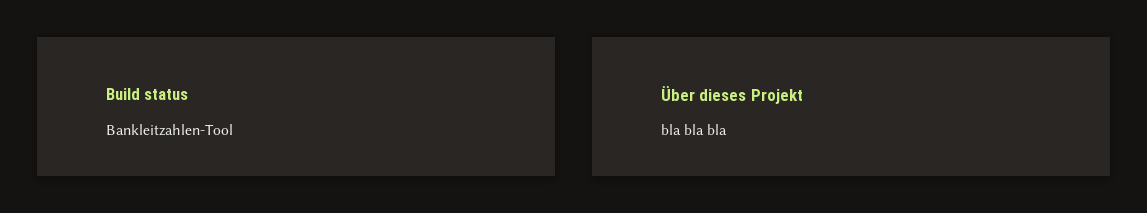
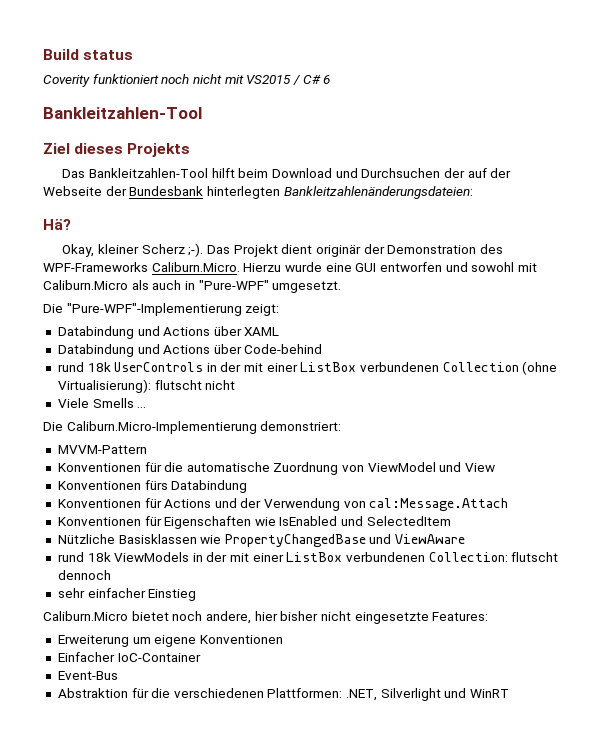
[106,124,233,136] [661,86,803,104] [661,124,728,135] Bankleitzahlen-Tool // Über dieses Projekt // bla bla bla -> [43,74,331,87] [43,107,202,119] [43,143,191,157] [62,168,512,178] [43,186,473,199] [43,219,71,230] [62,243,503,257] [43,262,537,272] [43,280,342,293] [43,303,280,316] [57,326,280,339] [57,344,323,357] [57,361,558,375] [57,379,236,393] [57,398,147,408] [43,421,342,434] [57,445,147,454] [57,462,496,475] [57,480,248,493] [57,498,509,511] [57,516,451,529] [57,534,466,547] [57,552,559,562] [57,570,111,580] [57,588,197,601] [43,611,489,624] [57,635,283,647] [57,652,201,662] [57,671,118,680] [57,688,510,701] Coverity funktioniert noch nicht mit VS2015 / C# 6 // Bankleitzahlen-Tool // Ziel dieses Projekts // Das Bankleitzahlen-Tool hilft beim Download und Durchsuchen der auf der Webseite der Bundesbank hinterlegten Bankleitzahlenänderungsdateien: // Hä? // Okay, kleiner Scherz ;-). Das Projekt dient originär der Demonstration des WPF-Frameworks Caliburn.Micro. Hierzu wurde eine GUI entworfen und sowohl mit Caliburn.Micro als auch in "Pure-WPF" umgesetzt. // Die "Pure-WPF"-Implementierung zeigt: // Databindung und Actions über XAML // Databindung und Actions über Code-behind // rund 18k UserControls in der mit einer ListBox verbundenen Collection (ohne Virtualisierung): flutscht nicht // Viele Smells ... // Die Caliburn.Micro-Implementierung demonstriert: // MVVM-Pattern // Konventionen für die automatische Zuordnung von ViewModel und View // Konventionen fürs Databindung // Konventionen für Actions und der Verwendung von cal:Message.Attach // Konventionen für Eigenschaften wie IsEnabled und SelectedItem // Nützliche Basisklassen wie PropertyChangedBase und ViewAware // rund 18k ViewModels in der mit einer ListBox verbundenen Collection: flutscht dennoch // sehr einfacher Einstieg // Caliburn.Micro bietet noch andere, hier bisher nicht eingesetzte Features: // Erweiterung um eigene Konventionen // Einfacher IoC-Container // Event-Bus // Abstraktion für die verschiedenen Plattformen: .NET, Silverlight und WinRT

